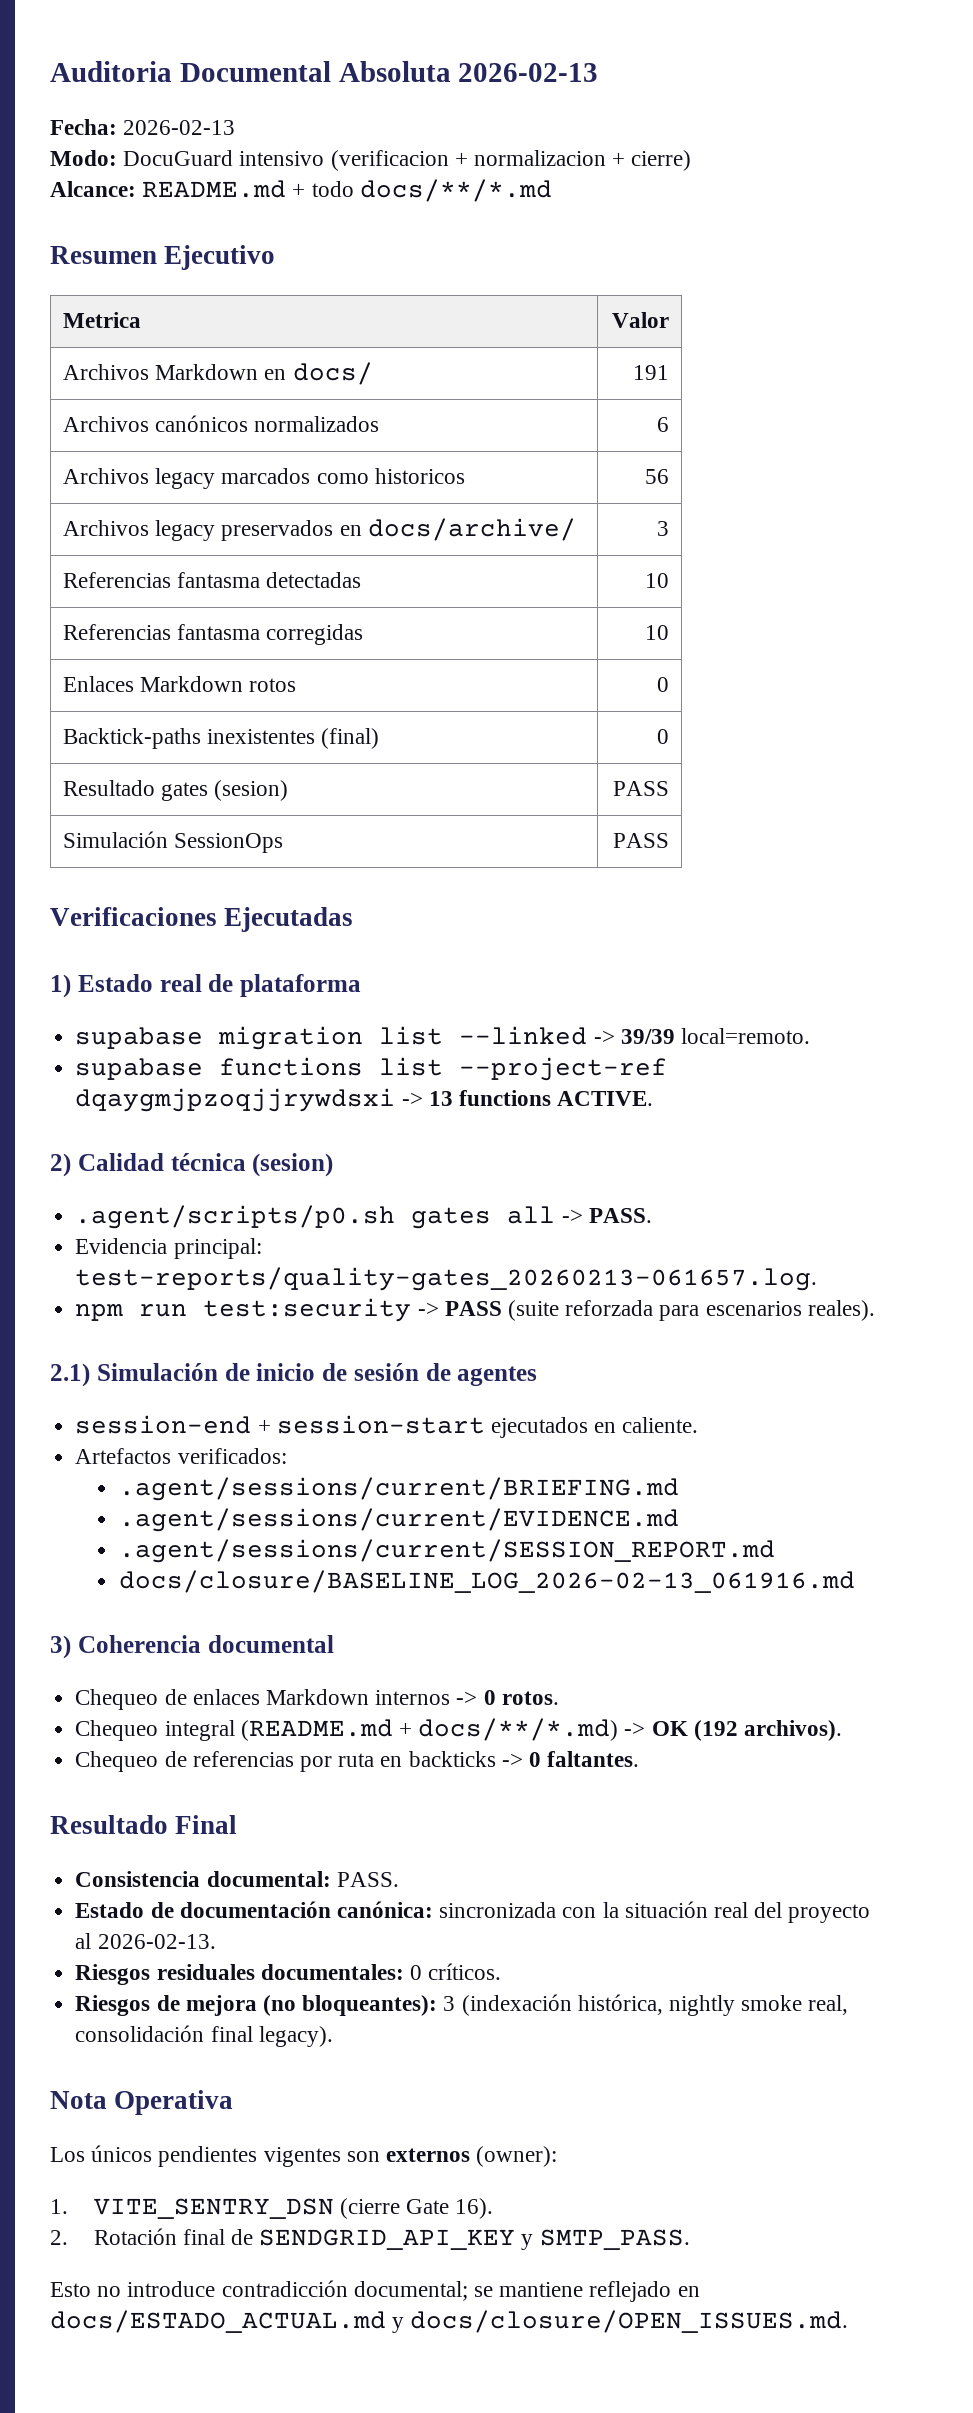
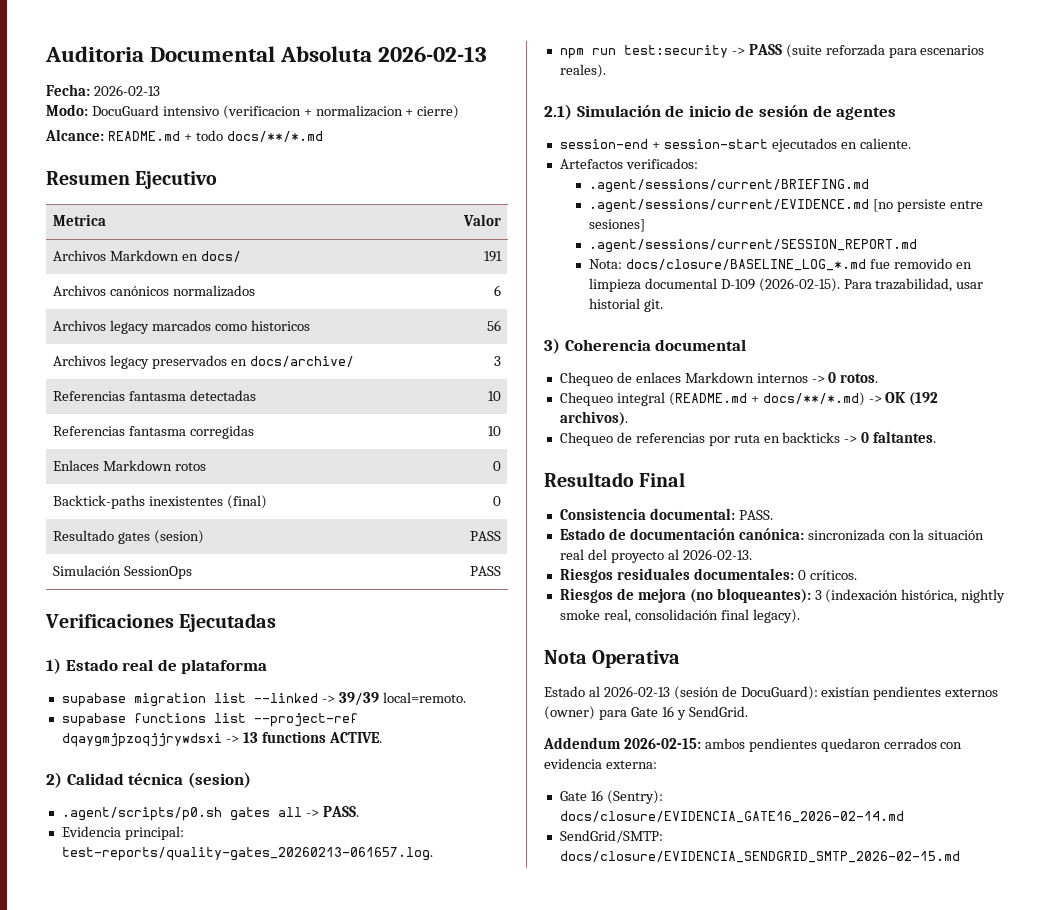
[118,1539,775,1563] [118,1570,855,1593] // .agent/sessions/current/SESSION_REPORT.md // docs/closure/BASELINE_LOG_2026-02-13_061916.md -> [872,199,983,212] [588,219,645,232] [588,239,917,253] [588,258,972,271] [588,278,984,292] [588,298,663,312] [no persiste entre sesiones] // .agent/sessions/current/SESSION_REPORT.md // Nota: docs/closure/BASELINE_LOG_*.md fue removido en limpieza documental D-109 (2026-02-15). Para trazabilidad, usar historial git.
[50,2145,558,2167] [50,2198,494,2219] [50,2228,690,2250] [50,2280,700,2302] [50,2310,849,2333] Los únicos pendientes vigentes son externos (owner): // 1. VITE_SENTRY_DSN (cierre Gate 16). // 2. Rotación final de SENDGRID_API_KEY y SMTP_PASS. // Esto no introduce contradicción documental; se mantiene reflejado en docs/ESTADO_ACTUAL.md y docs/closure/OPEN_ISSUES.md. -> [544,686,999,700] [544,706,748,720] [543,737,963,752] [544,758,657,769] [559,790,663,804] [559,811,904,823] [559,830,663,843] [559,851,960,863] Estado al 2026-02-13 (sesión de DocuGuard): existían pendientes externos (owner) para Gate 16 y SendGrid. // Addendum 2026-02-15: ambos pendientes quedaron cerrados con evidencia externa: // Gate 16 (Sentry): docs/closure/EVIDENCIA_GATE16_2026-02-14.md // SendGrid/SMTP: docs/closure/EVIDENCIA_SENDGRID_SMTP_2026-02-15.md

